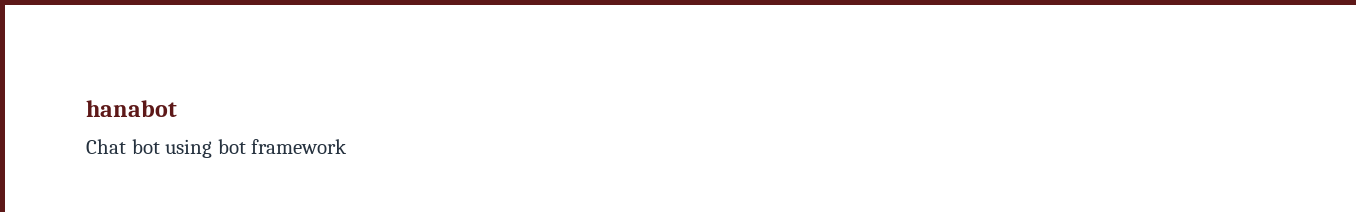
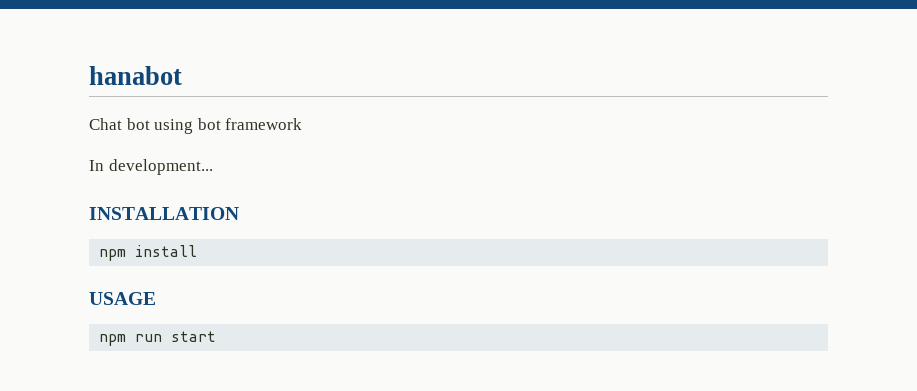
(348, 146) none -> [89,159,213,175] [89,207,239,220] [99,245,198,261] [89,292,156,305] [99,331,217,346] // In development... // INSTALLATION // npm install // USAGE // npm run start

